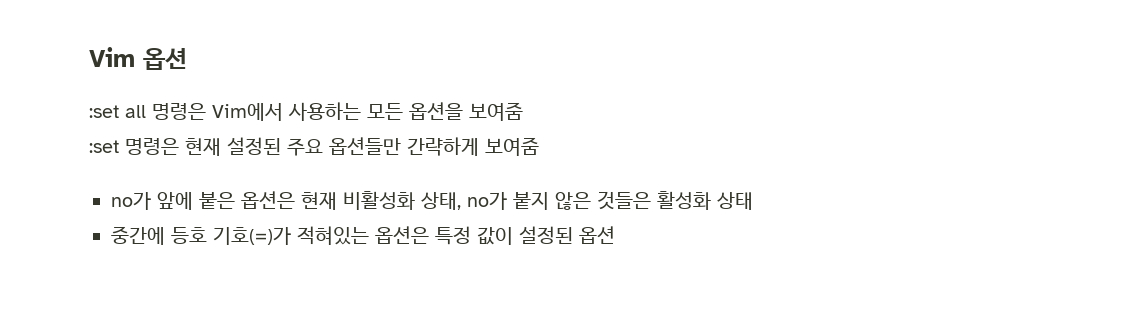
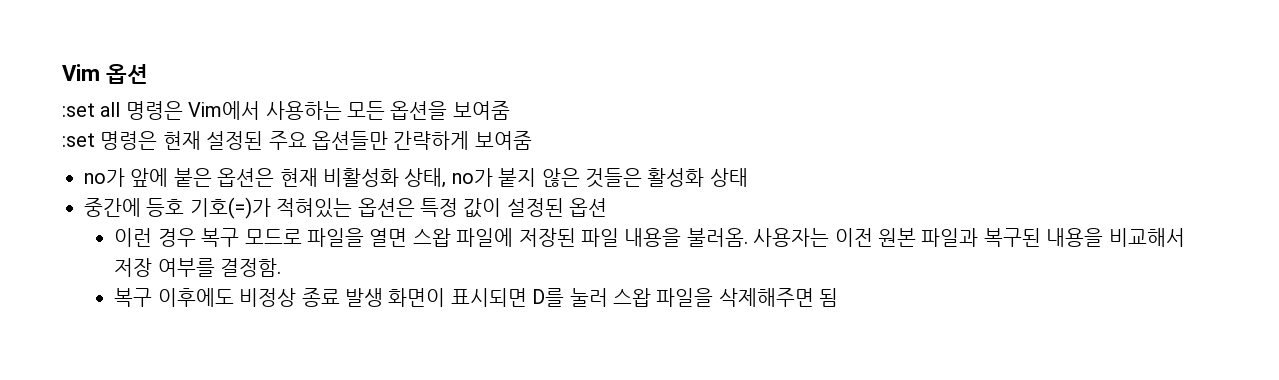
(615, 235) none -> [114,228,1185,247] [114,258,282,277] [114,288,839,307] // 이런 경우 복구 모드로 파일을 열면 스왑 파일에 저장된 파일 내용을 불러옴. 사용자는 이전 원본 파일과 복구된 내용을 비교해서 저장 여부를 결정함. // 복구 이후에도 비정상 종료 발생 화면이 표시되면 D를 눌러 스왑 파일을 삭제해주면 됨

